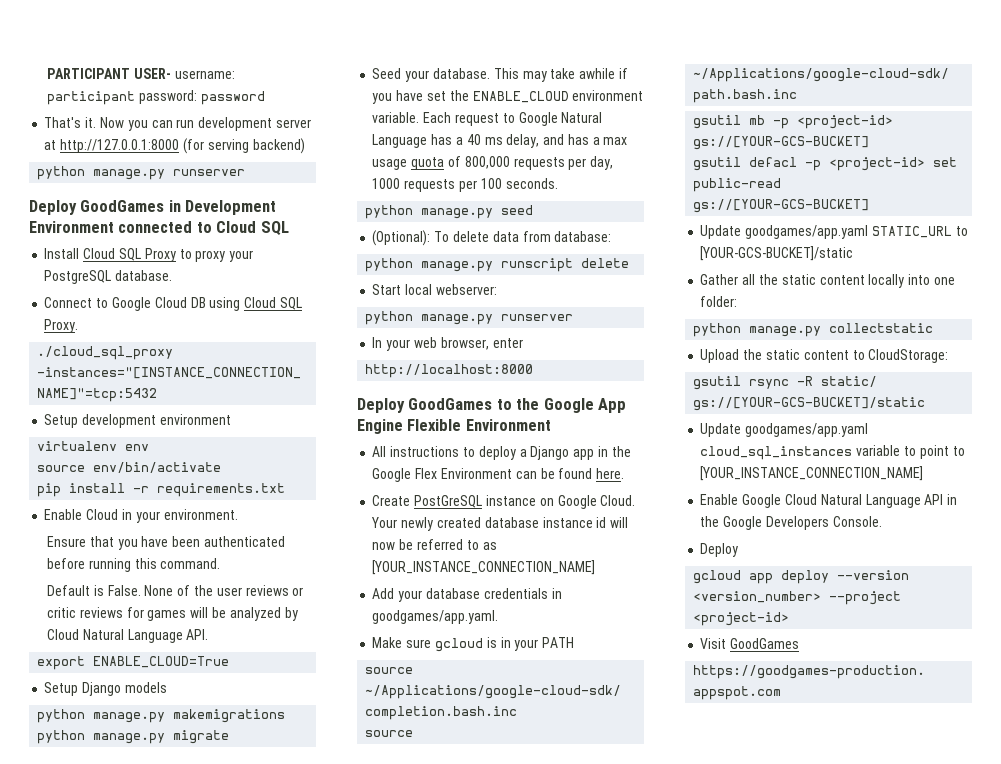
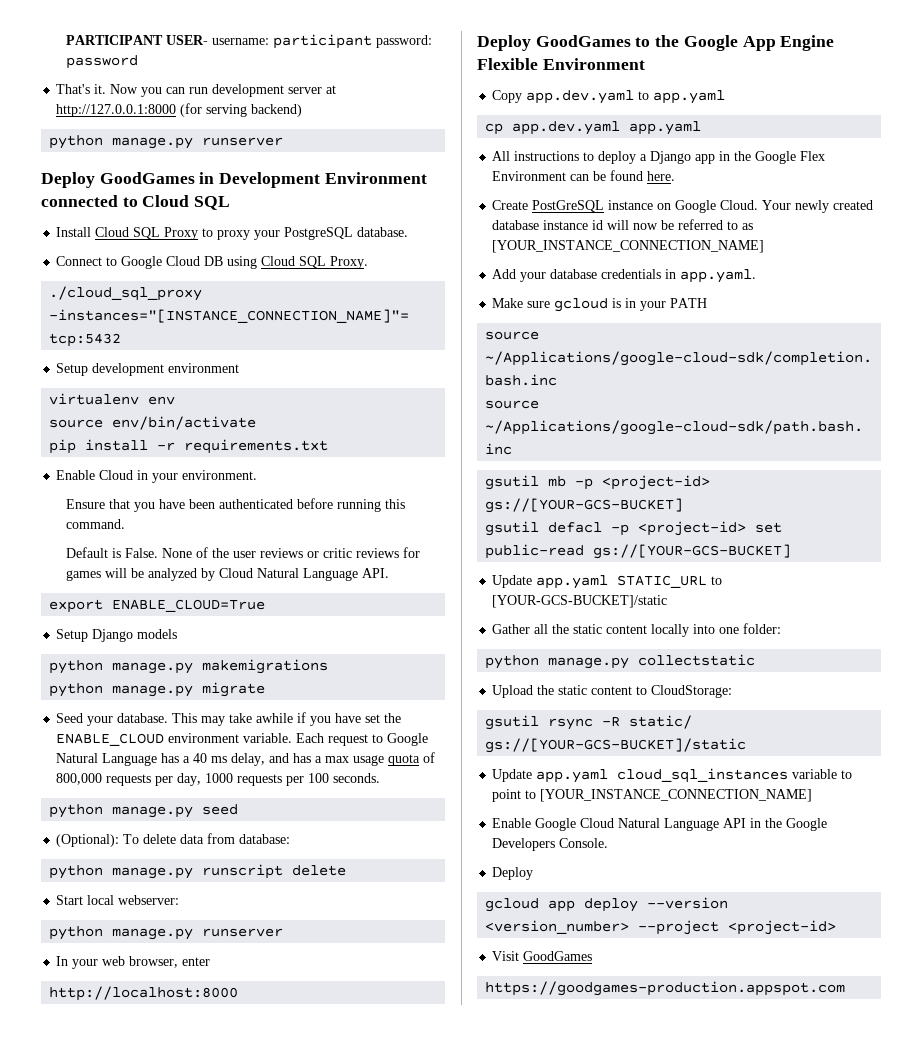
(551, 425) none -> [492,90,726,104] [485,121,702,135] // Copy app.dev.yaml to app.yaml // cp app.dev.yaml app.yaml
[372,610,499,624] goodgames/app.yaml. -> [680,269,757,283] app.yaml.
[745,225,869,239] goodgames/app.yaml -> [536,575,609,589] app.yaml
[745,423,869,437] goodgames/app.yaml -> [536,769,609,783] app.yaml

